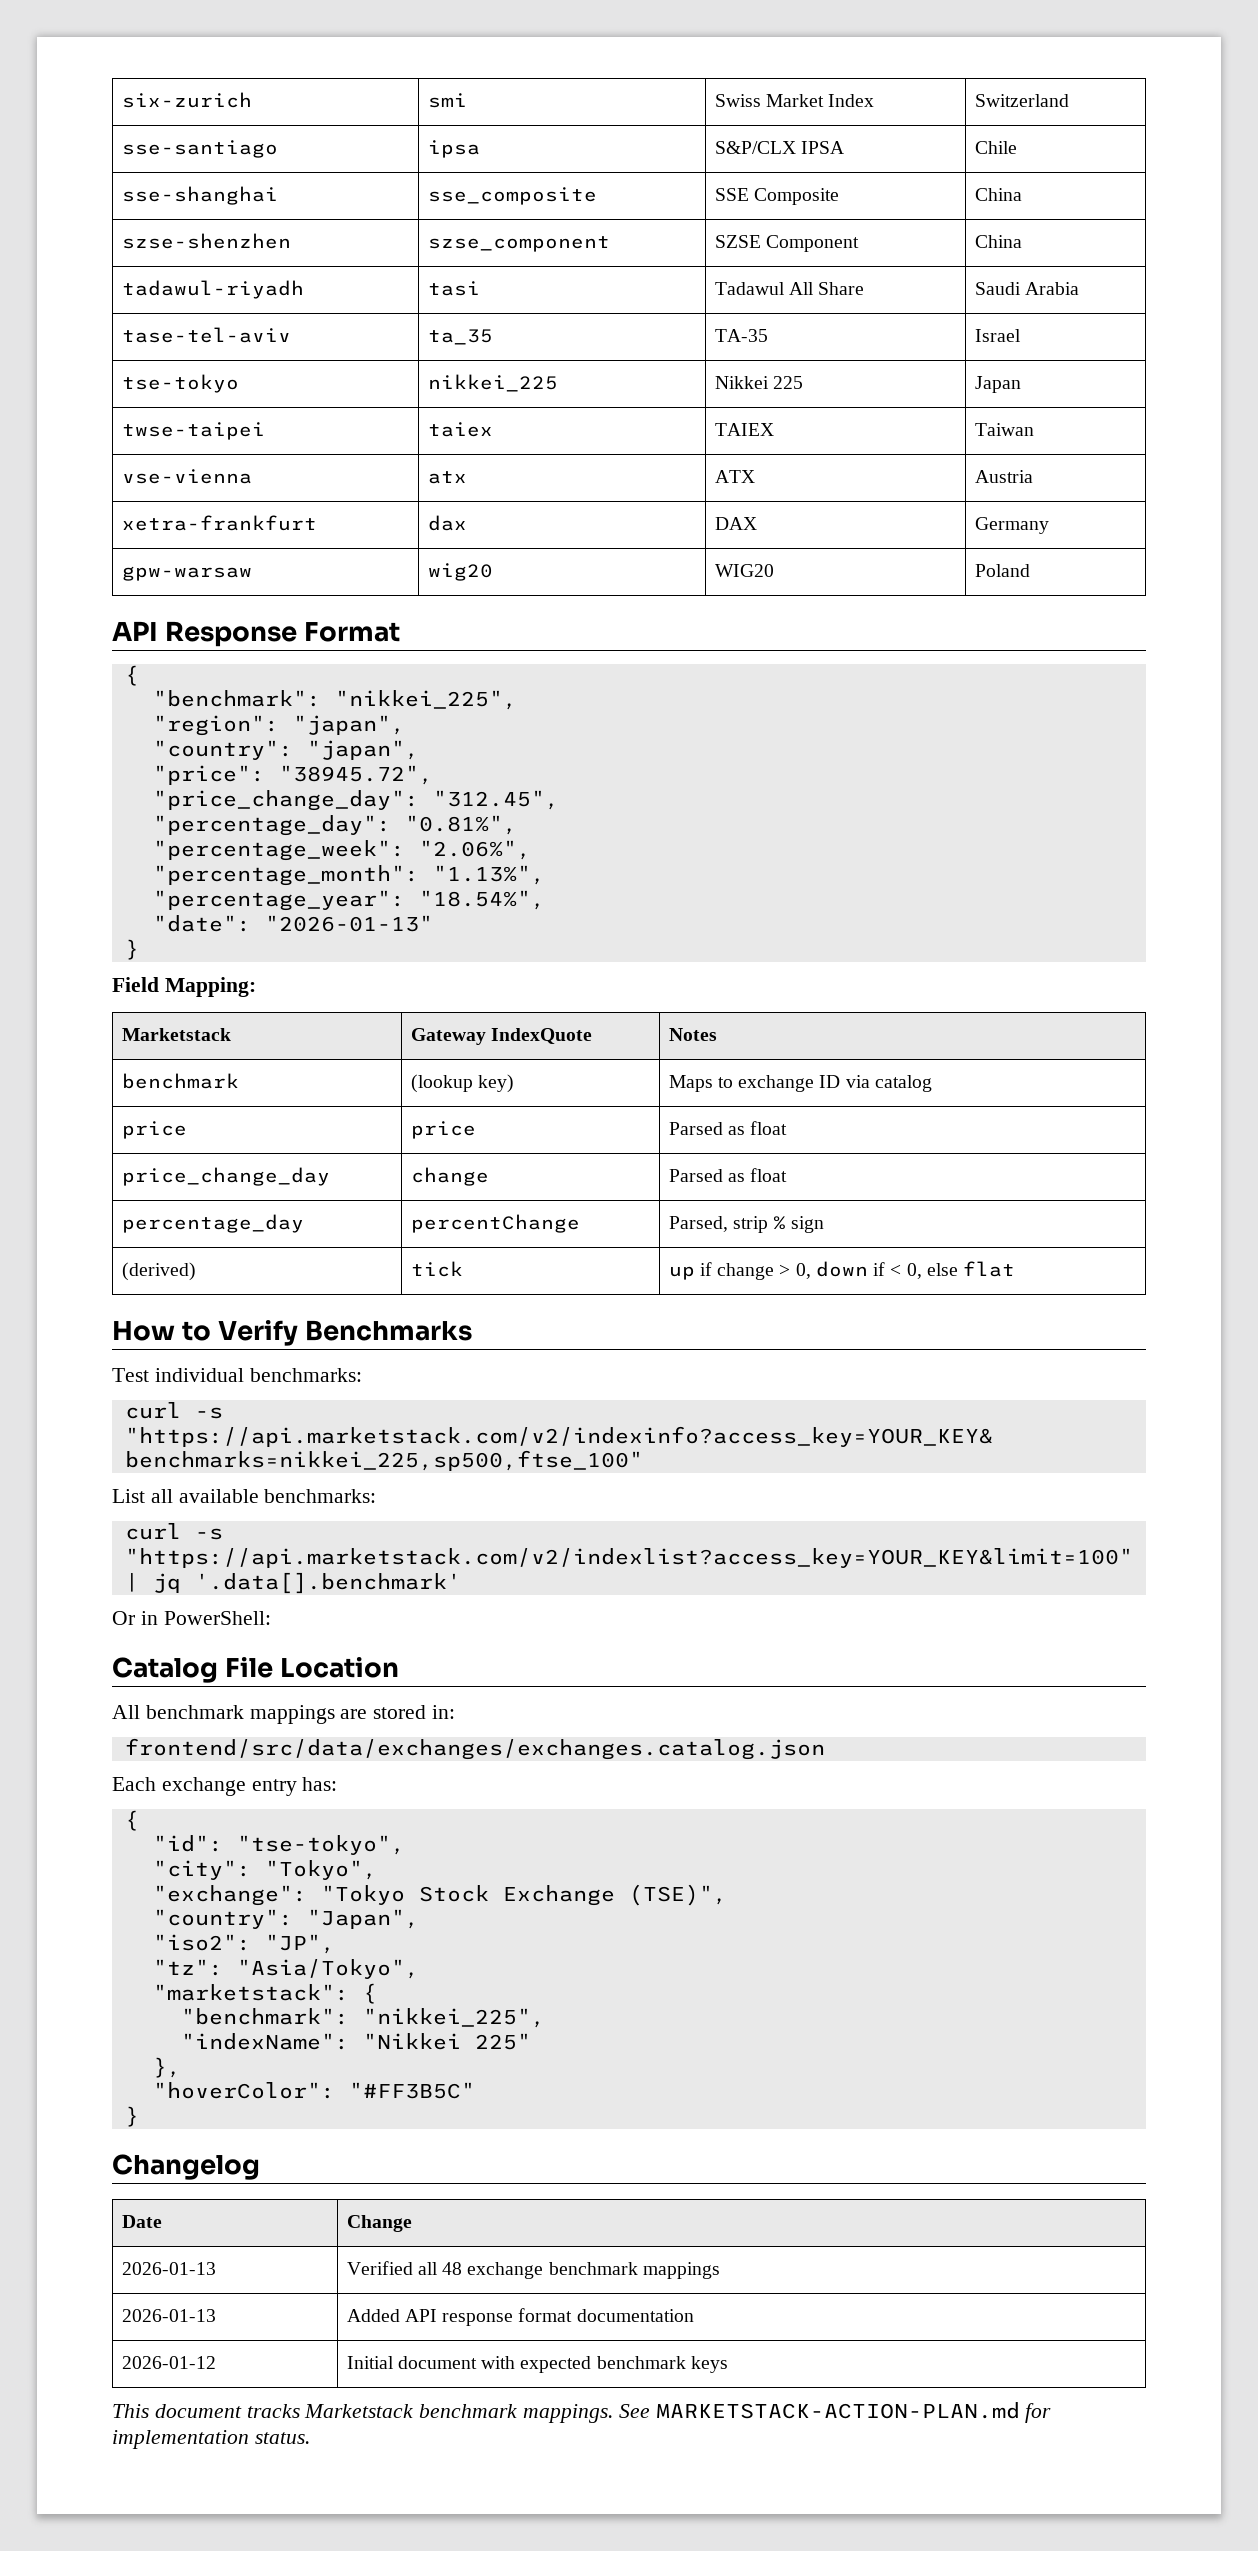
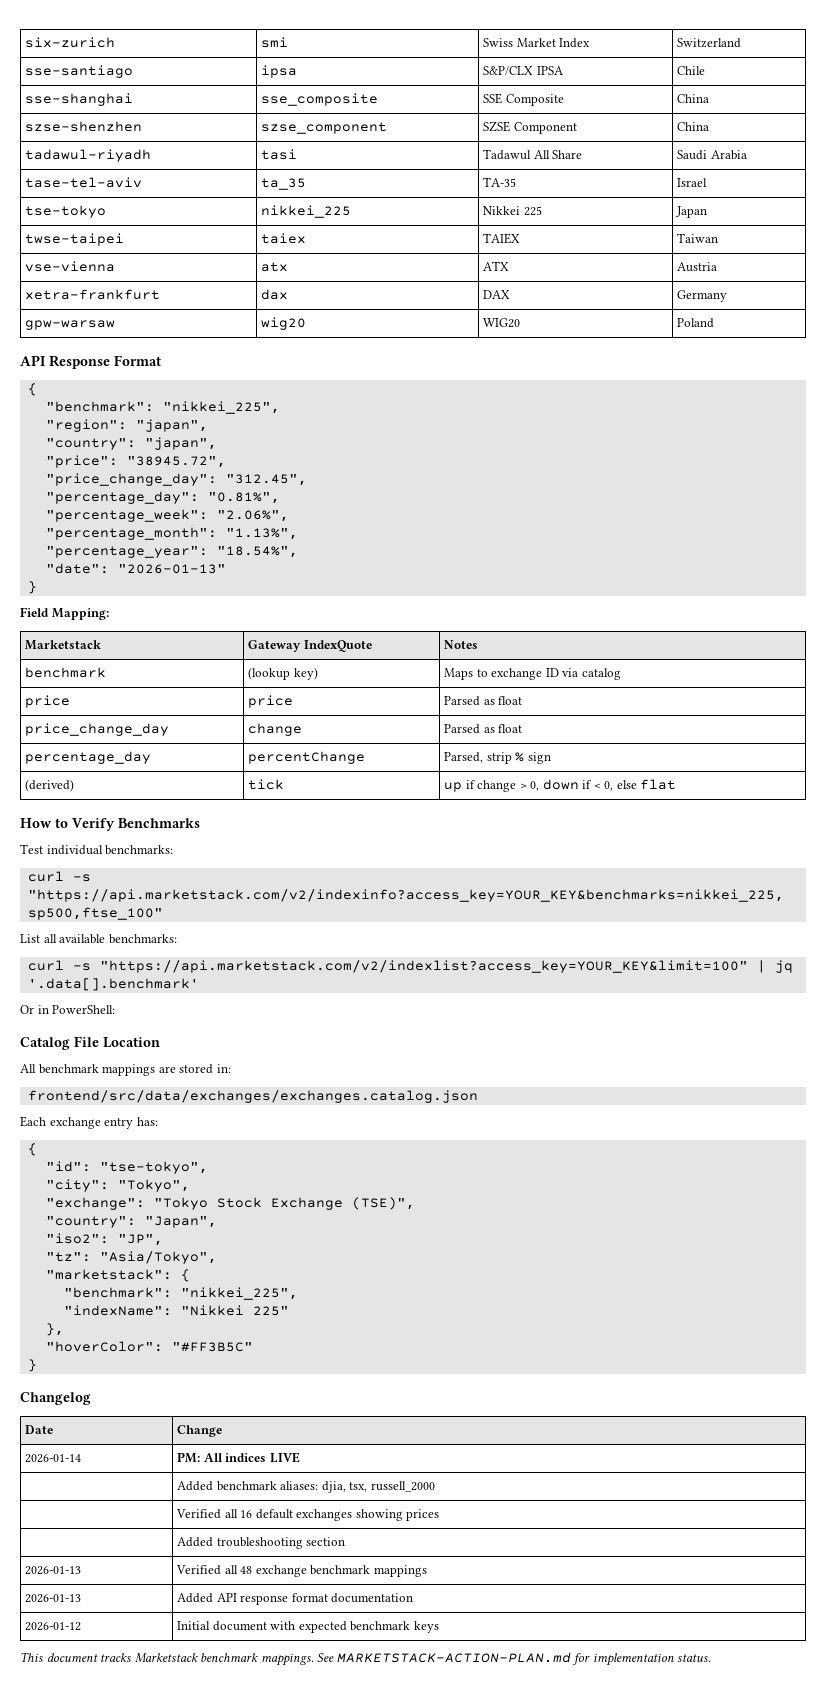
(412, 2223) none -> [25,1454,82,1463] [177,1452,300,1463] [177,1481,435,1493] [176,1509,440,1521] [177,1537,346,1549] // 2026-01-14 | PM: All indices LIVE // | Added benchmark aliases: djia, tsx, russell_2000 // | Verified all 16 default exchanges showing prices // | Added troubleshooting section

